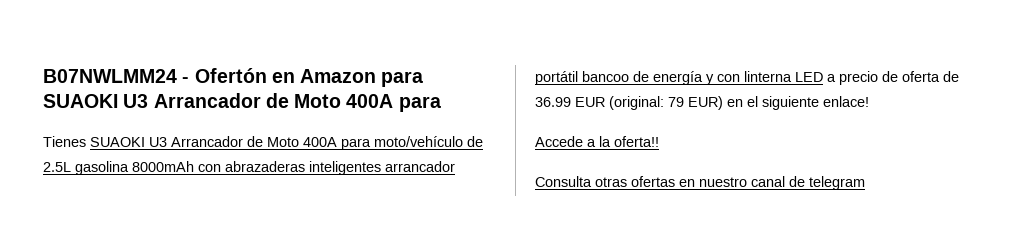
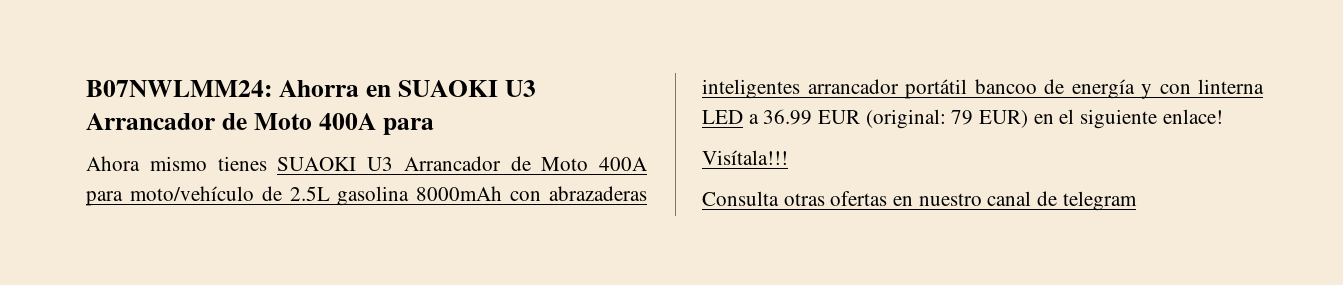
[43,68,424,87] B07NWLMM24 - Ofertón en Amazon para -> [86,80,391,97] B07NWLMM24: Ahorra en
[43,136,86,147] Tienes -> [86,156,267,171] Ahora mismo tienes
[839,71,959,85] precio de oferta de -> (759, 119) none
[535,136,659,147] Accede a la oferta!! -> [702,150,788,165] Visítala!!!

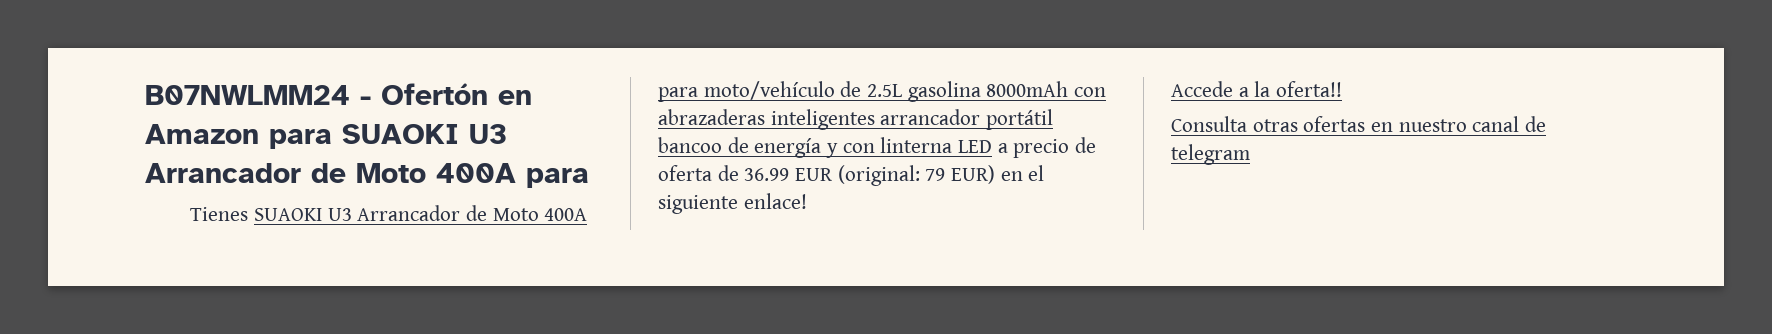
[86,80,391,97] B07NWLMM24: Ahorra en -> [145,83,532,105] [145,124,332,149] B07NWLMM24 - Ofertón en Amazon para
[86,156,267,171] Ahora mismo tienes -> [190,207,249,221] Tienes
(759, 119) none -> [1013,137,1097,158] [658,165,739,181] precio de oferta de
[702,150,788,165] Visítala!!! -> [1171,81,1343,97] Accede a la oferta!!

